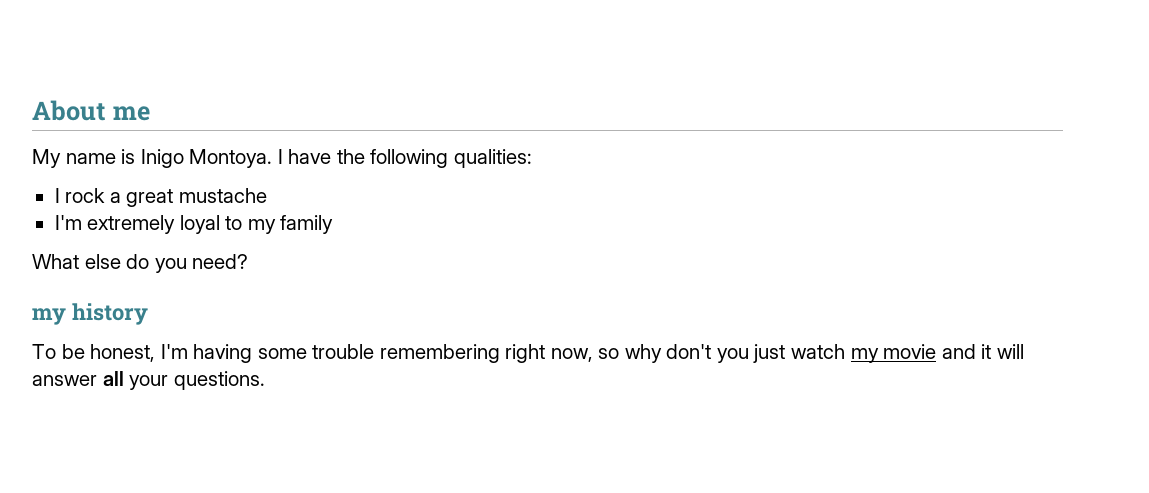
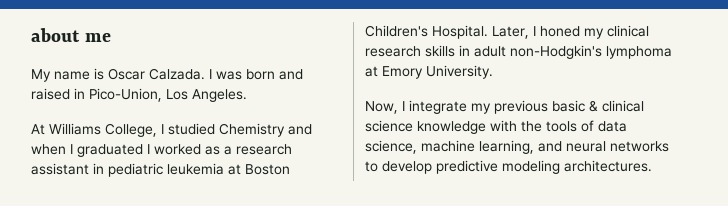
[32,100,106,121] About -> [31,28,80,42] about
[140,149,532,168] [54,188,267,207] [54,215,334,234] [32,254,249,273] [32,303,148,325] [32,344,1024,363] [32,371,265,390] Inigo Montoya. I have the following qualities: // I rock a great mustache // I'm extremely loyal to my family // What else do you need? // my history // To be honest, I'm having some trouble remembering right now, so why don't you just watch my movie and it will answer all your questions. -> [108,68,303,80] [31,88,247,102] [31,123,312,137] [31,144,292,157] [31,163,290,177] [365,25,649,39] [365,45,672,59] [365,65,493,79] [365,100,644,114] [365,120,627,134] [365,140,669,154] [365,160,652,174] Oscar Calzada. I was born and raised in Pico-Union, Los Angeles. // At Williams College, I studied Chemistry and when I graduated I worked as a research assistant in pediatric leukemia at Boston Children's Hospital. Later, I honed my clinical research skills in adult non-Hodgkin's lymphoma at Emory University. // Now, I integrate my previous basic & clinical science knowledge with the tools of data science, machine learning, and neural networks to develop predictive modeling architectures.

